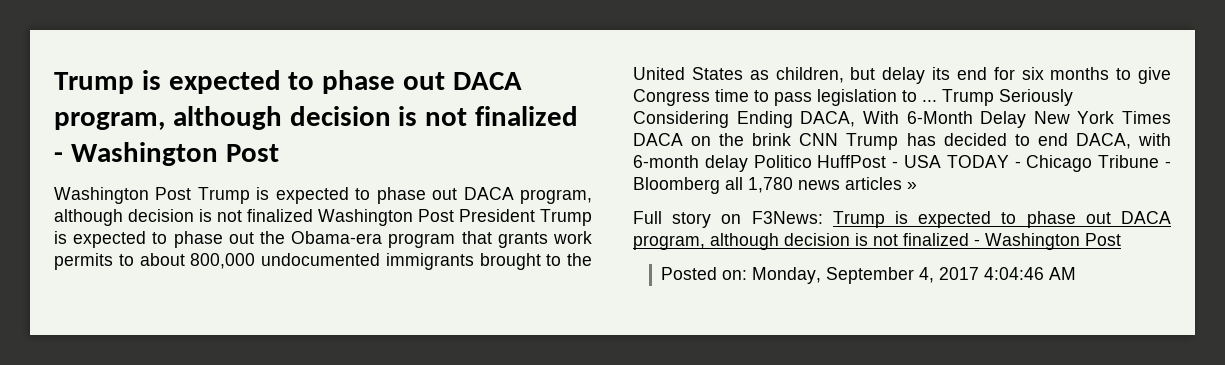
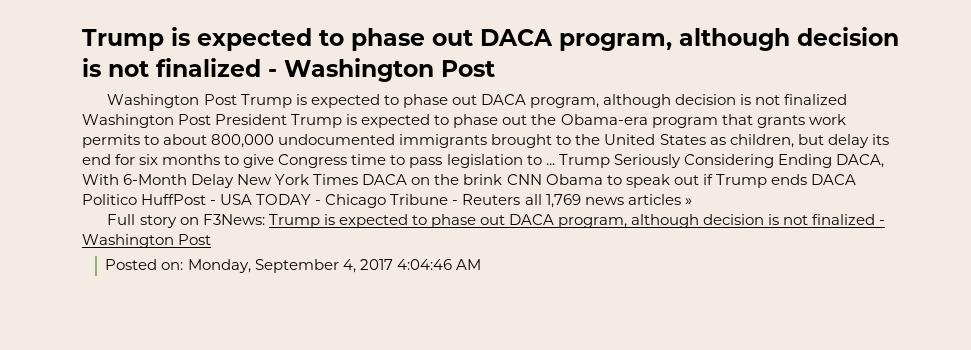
[846,133,1171,150] [633,155,748,172] Trump has decided to end DACA, with 6-month delay -> [545,174,856,188] Obama to speak out if Trump ends DACA
[633,177,793,194] Bloomberg all 1,780 -> [462,194,581,208] Reuters all 1,769

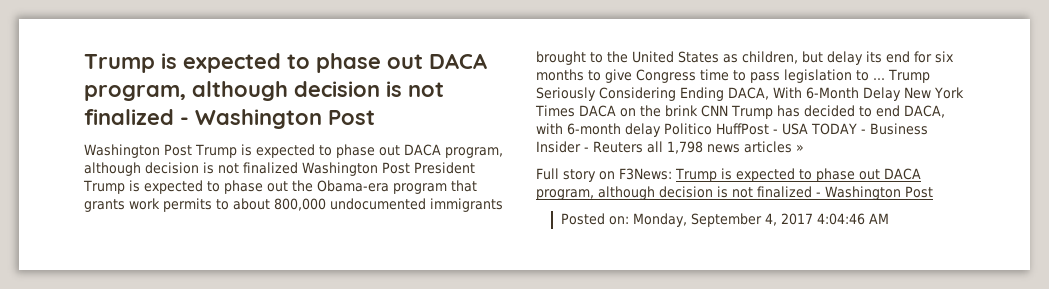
[545,174,856,188] Obama to speak out if Trump ends DACA -> [731,105,945,119] [536,123,661,137] Trump has decided to end DACA, with 6-month delay
[325,194,449,208] Chicago Tribune -> [869,123,928,135] [536,141,581,153] Business Insider
[545,194,581,208] 1,769 -> [667,141,703,154] 1,798

